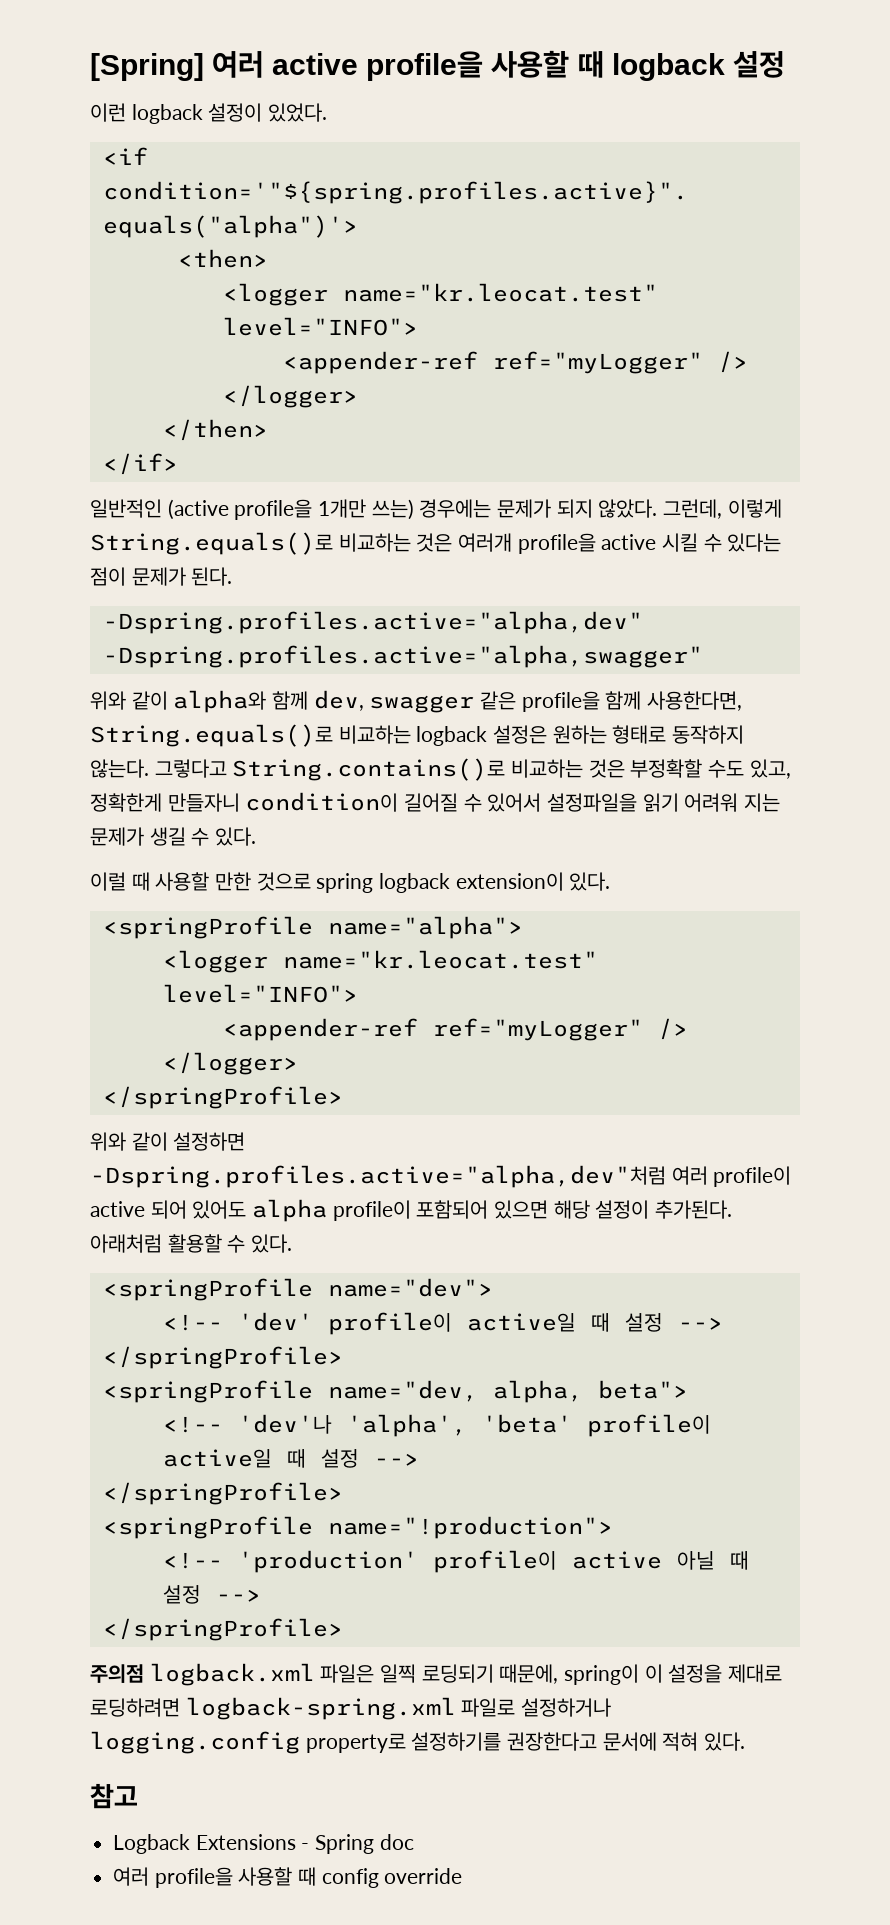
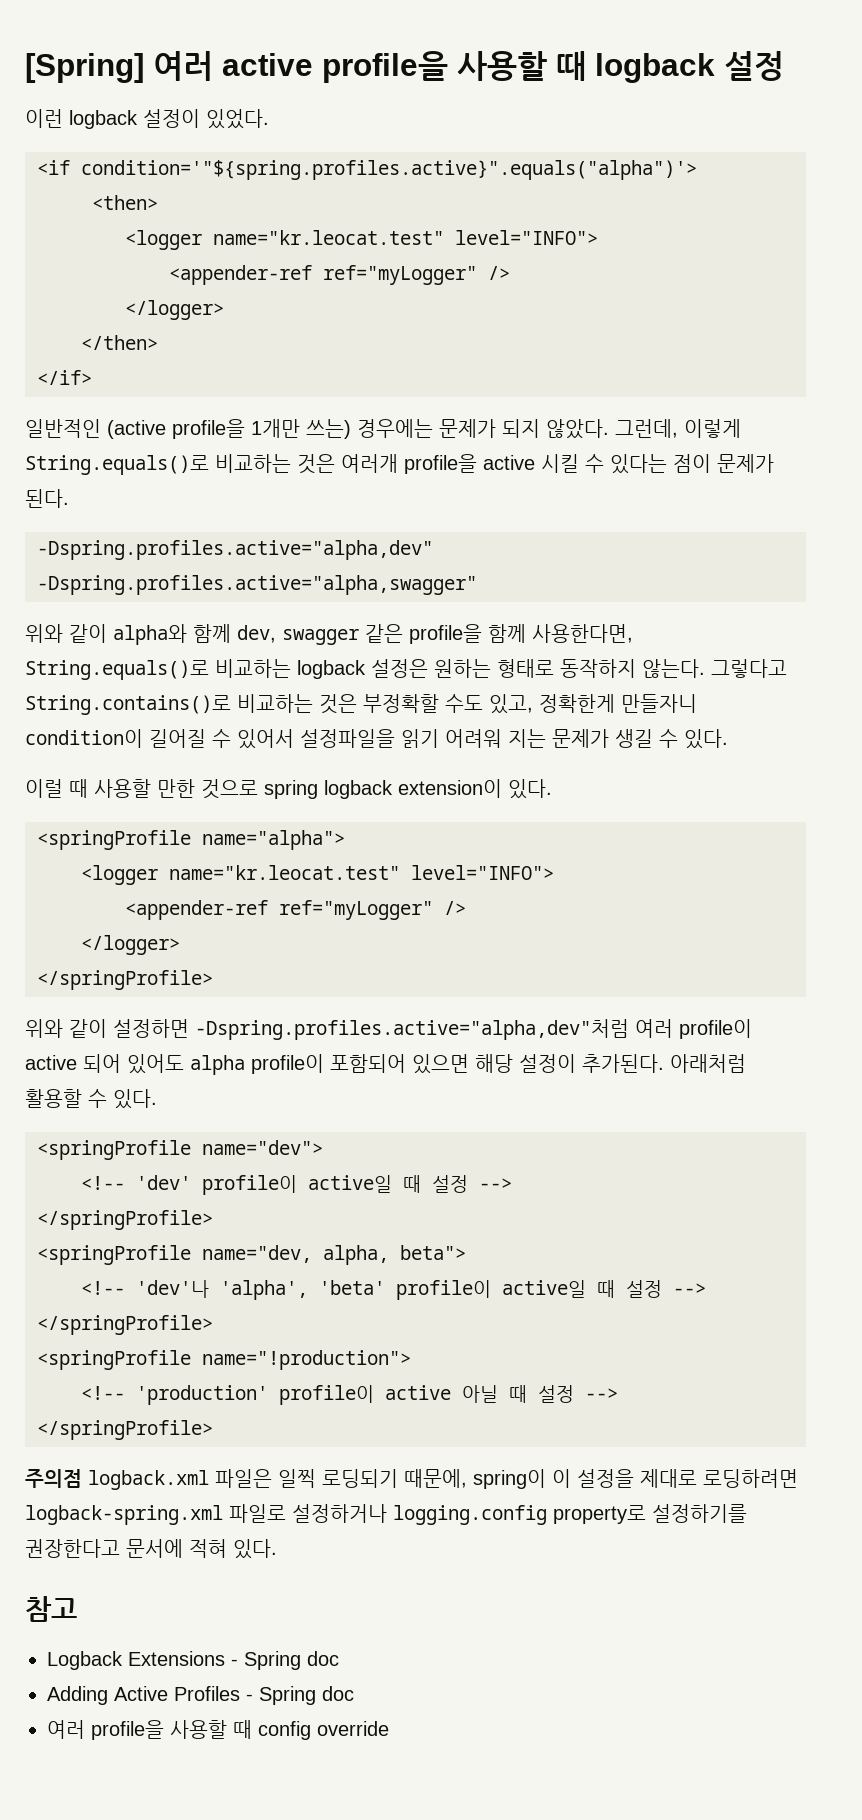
(414, 1842) none -> [47,1686,354,1705] // Adding Active Profiles - Spring doc

